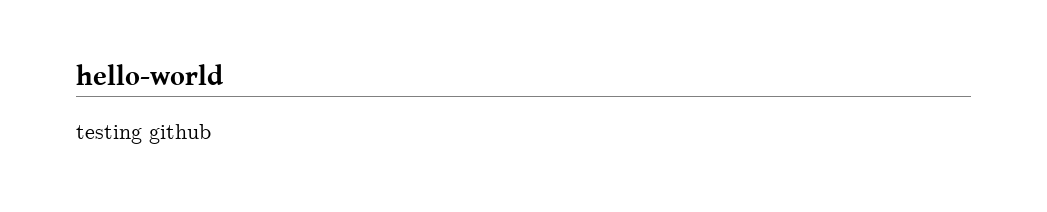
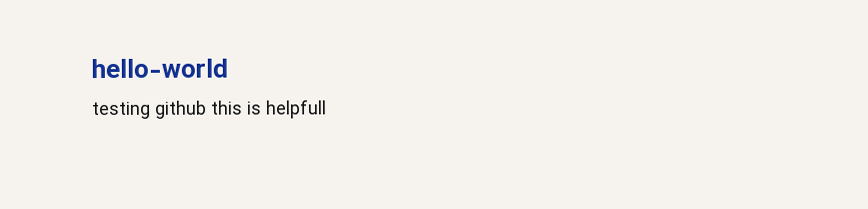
(211, 134) none -> [210,99,327,119] this is helpfull

